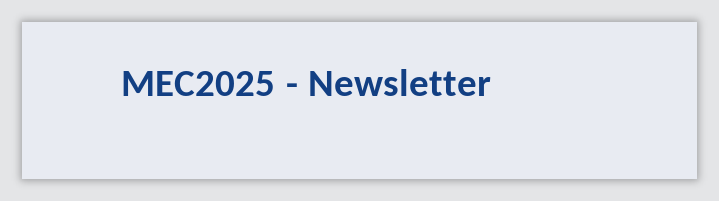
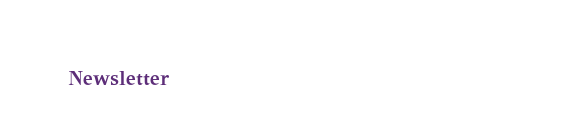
[121,71,298,96] MEC2025 - -> (68, 78) none

